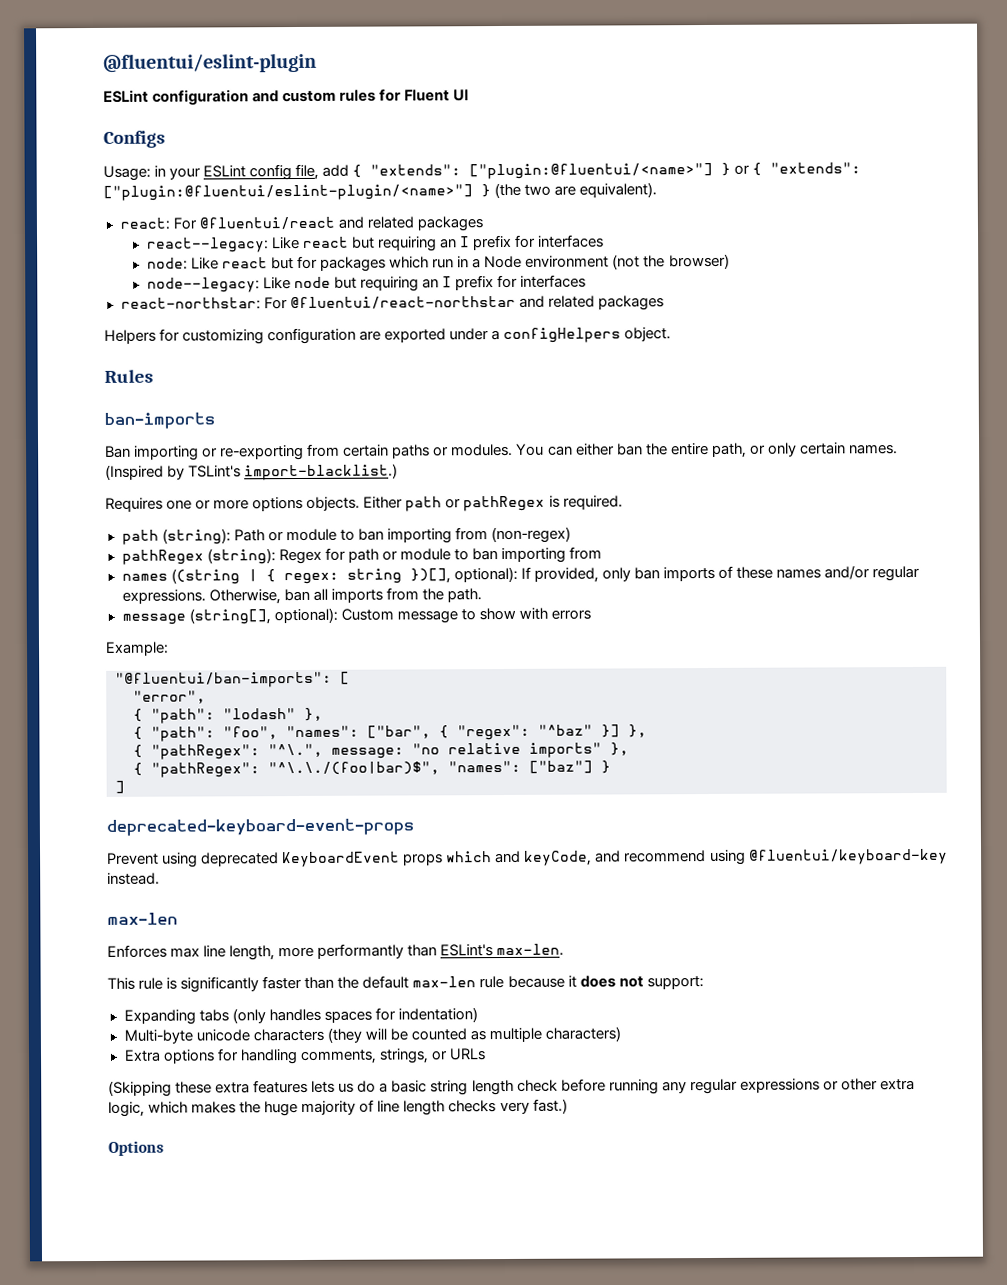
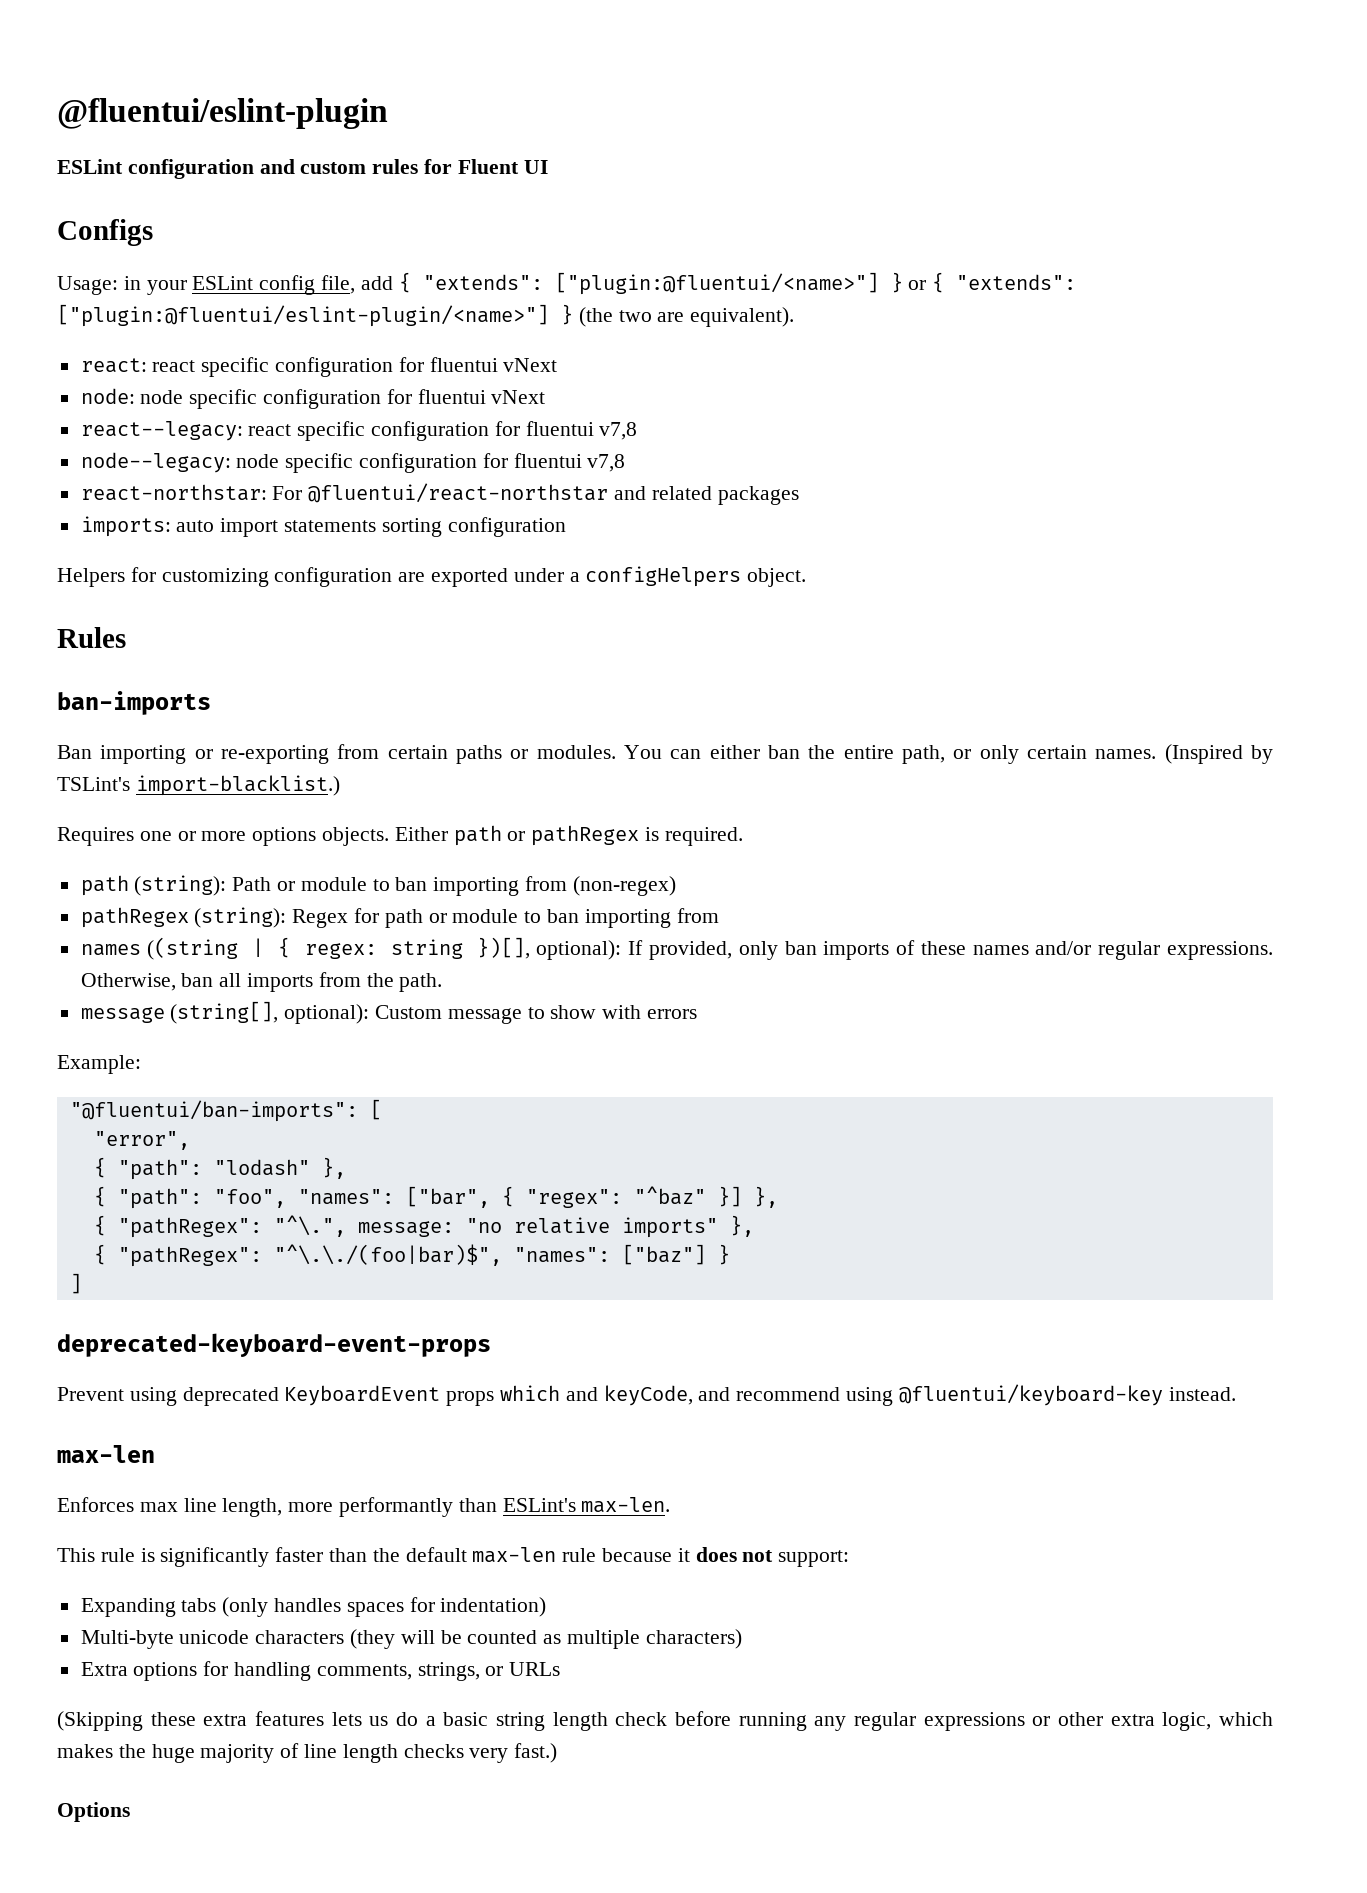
[172,216,483,232] [146,234,605,253] [146,253,730,272] [146,274,587,293] For @fluentui/react and related packages // react--legacy: Like react but requiring an I prefix for interfaces // node: Like react but for packages which run in a Node environment (not the browser) // node--legacy: Like node but requiring an I prefix for interfaces -> [152,357,558,377] [80,388,546,409] [80,421,638,441] [80,452,626,473] react specific configuration for fluentui vNext // node: node specific configuration for fluentui vNext // react--legacy: react specific configuration for fluentui v7,8 // node--legacy: node specific configuration for fluentui v7,8
(664, 303) none -> [80,516,566,537] // imports: auto import statements sorting configuration

